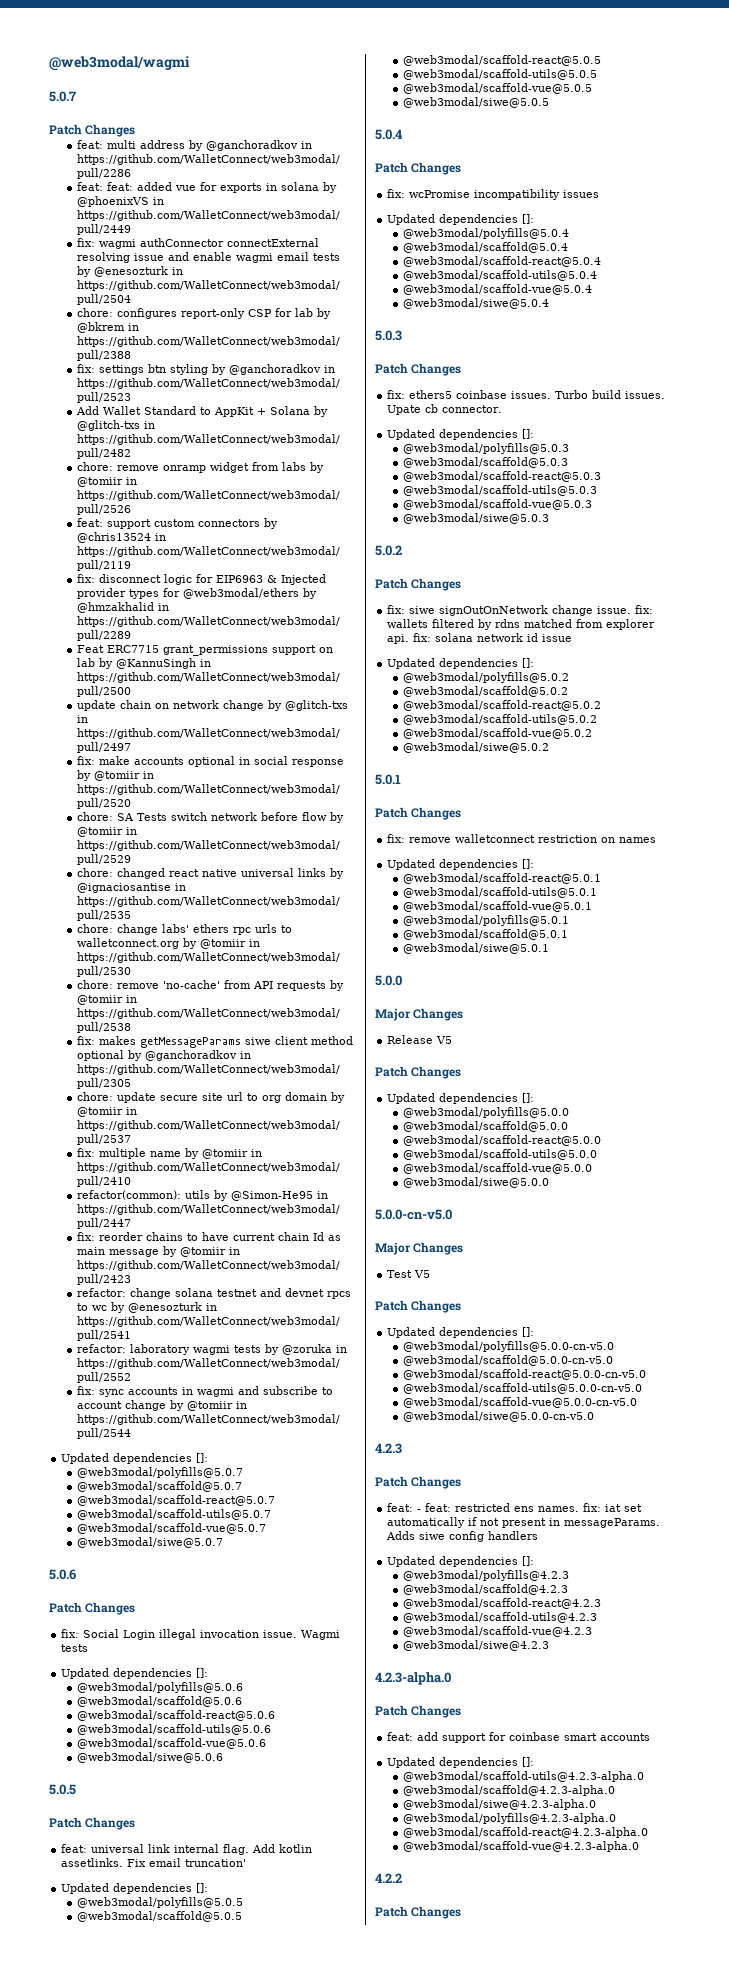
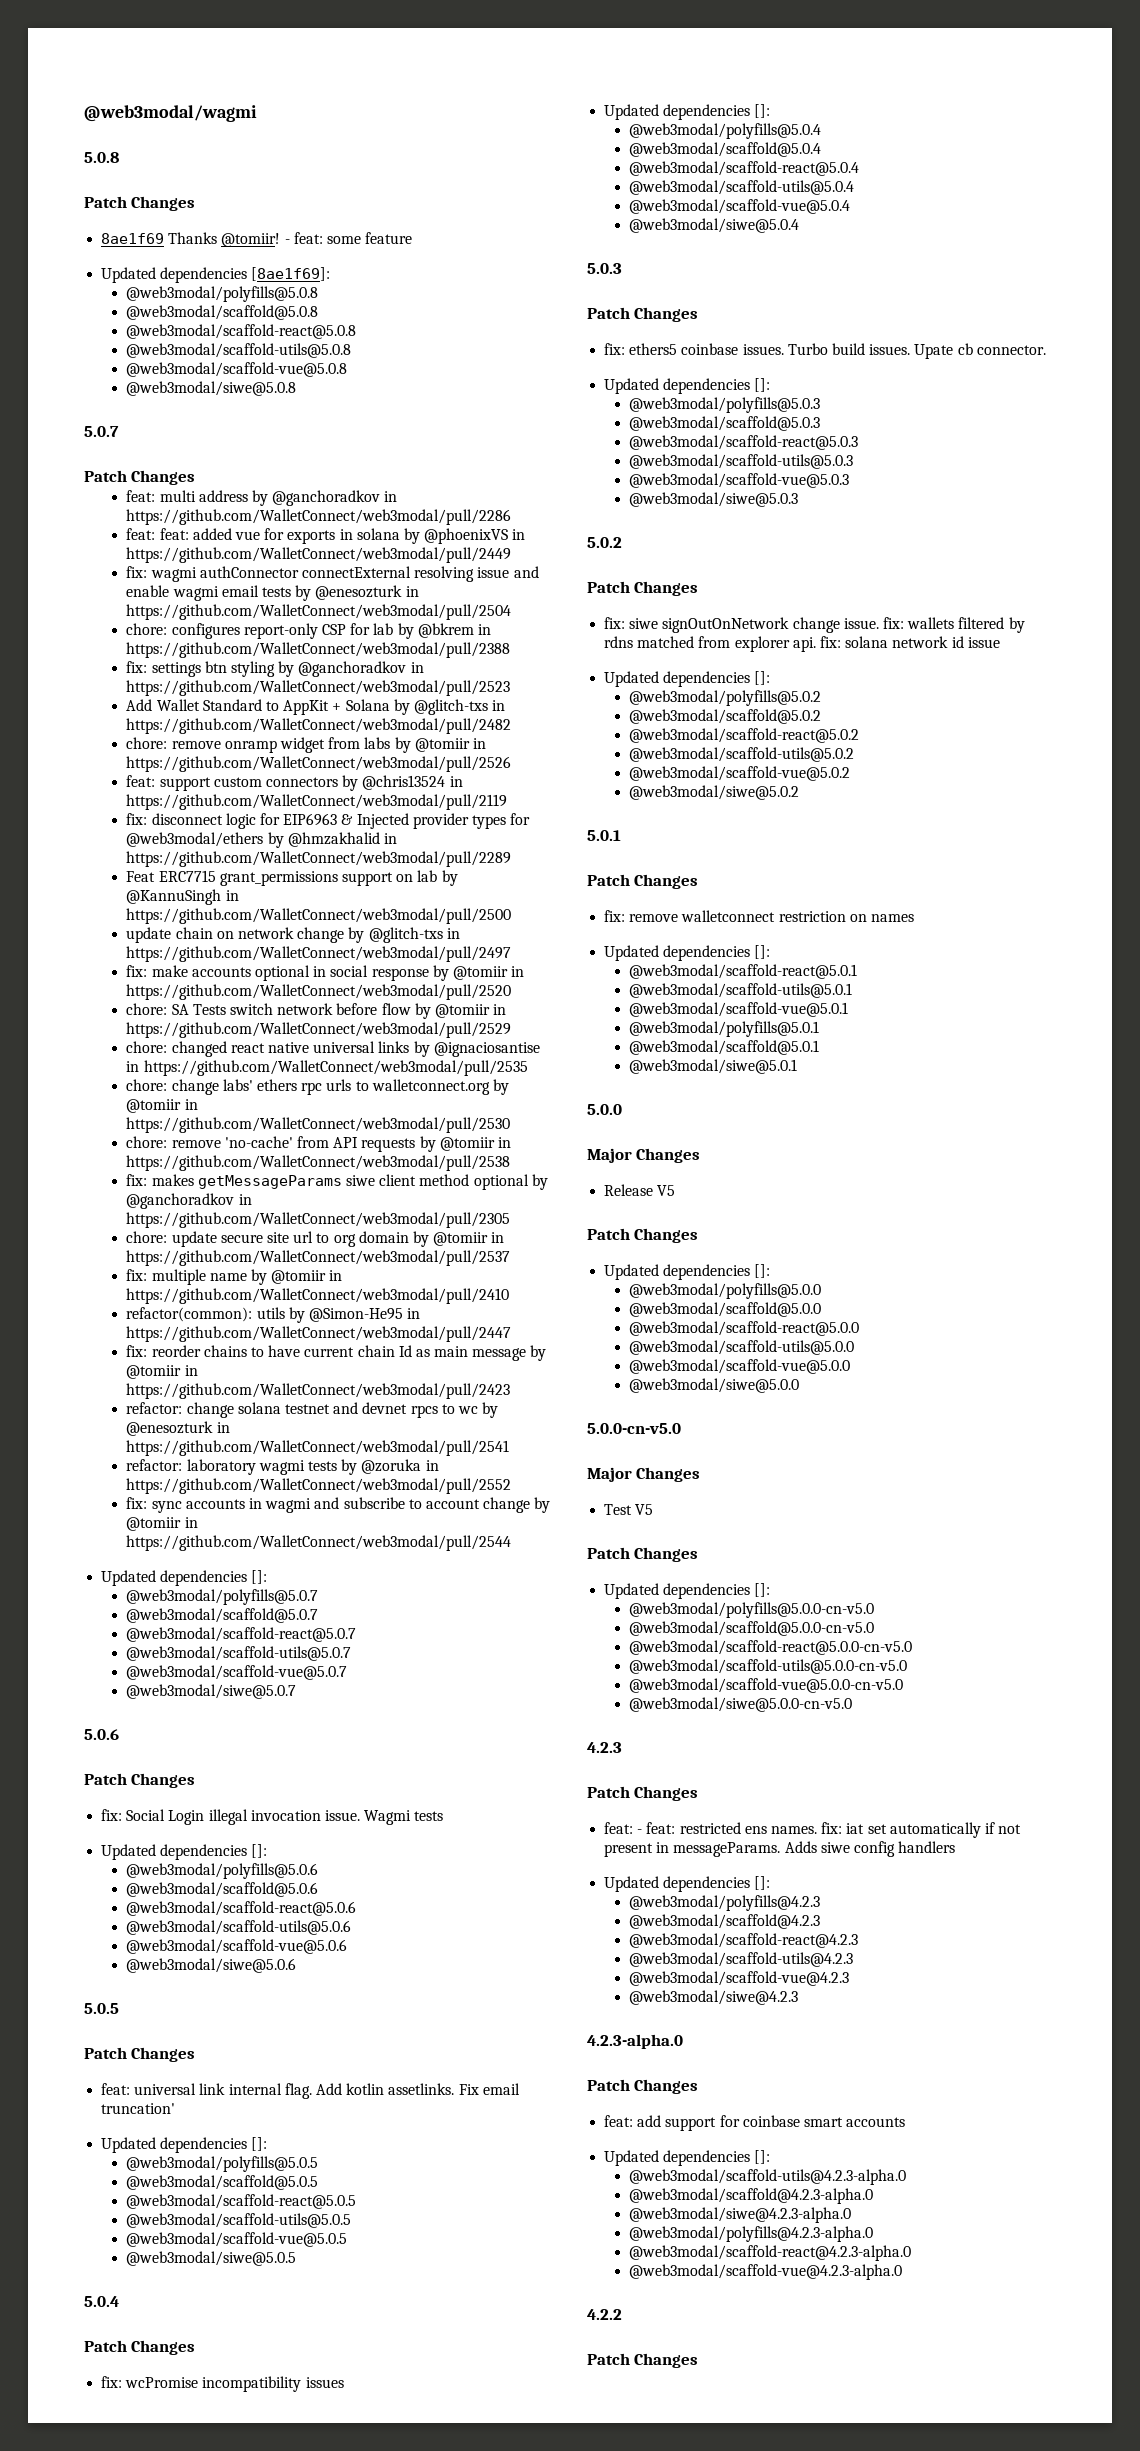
(190, 63) none -> [84,152,119,163] [84,196,196,211] [101,232,413,247] [101,267,331,283] [126,286,319,302] [126,305,319,320] [126,324,357,339] [126,343,352,358] [126,362,348,377] [126,381,297,396] // 5.0.8 // Patch Changes // 8ae1f69 Thanks @tomiir! - feat: some feature // Updated dependencies [8ae1f69]: // @web3modal/polyfills@5.0.8 // @web3modal/scaffold@5.0.8 // @web3modal/scaffold-react@5.0.8 // @web3modal/scaffold-utils@5.0.8 // @web3modal/scaffold-vue@5.0.8 // @web3modal/siwe@5.0.8

